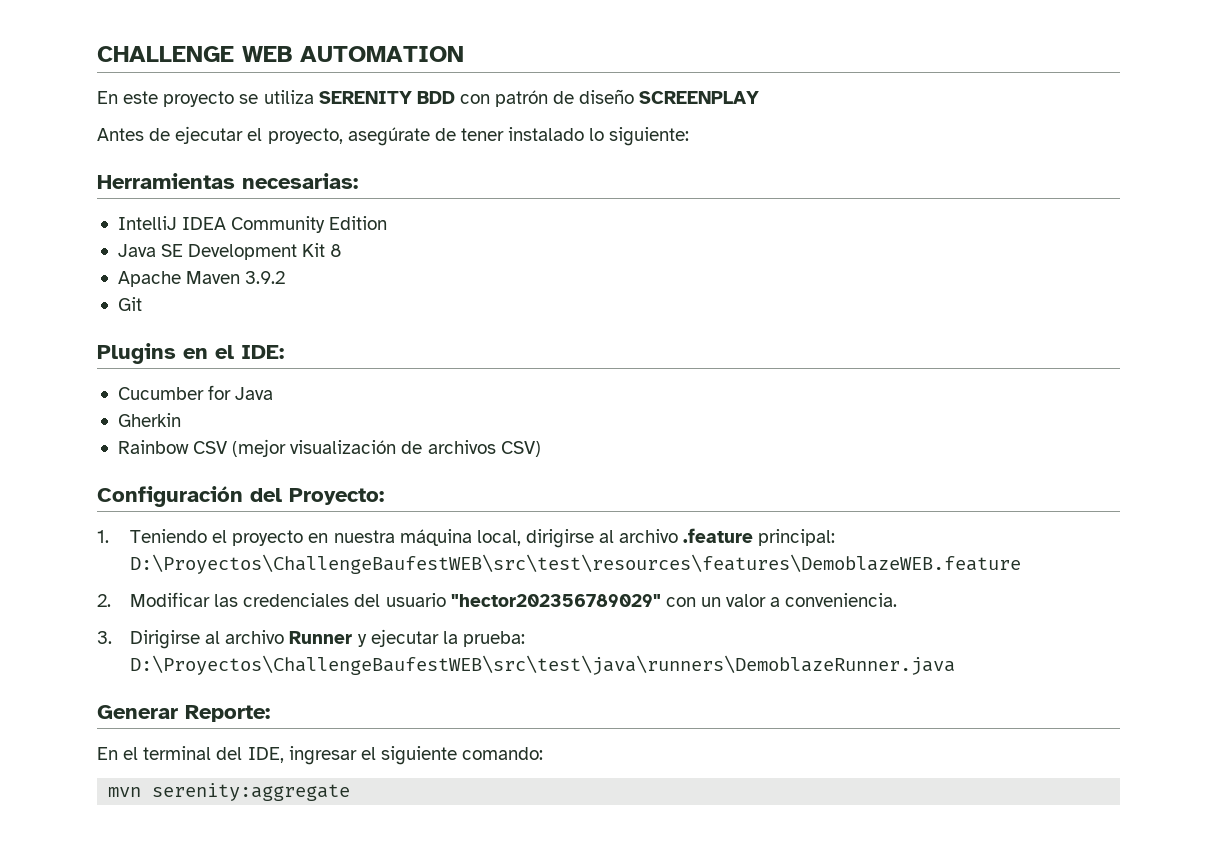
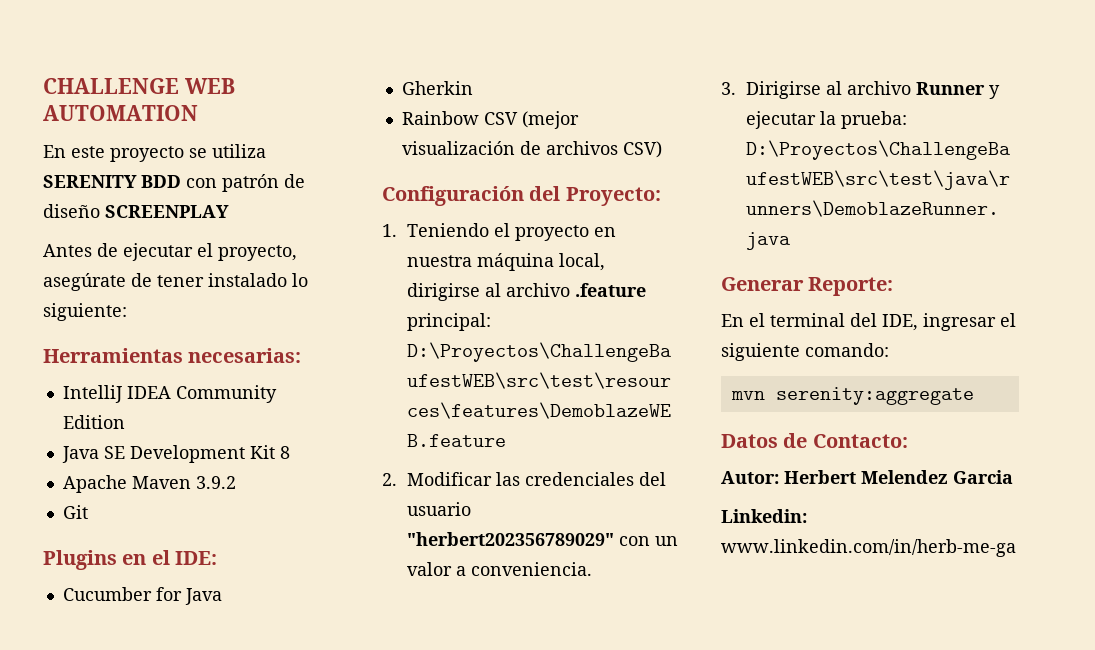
[450,594,661,607] "hector202356789029" -> [407,532,615,546] "herbert202356789029"
(351, 792) none -> [721,433,908,448] [721,470,1013,484] [721,509,807,523] [721,539,1016,557] // Datos de Contacto: // Autor: Herbert Melendez Garcia // Linkedin: www.linkedin.com/in/herb-me-ga

